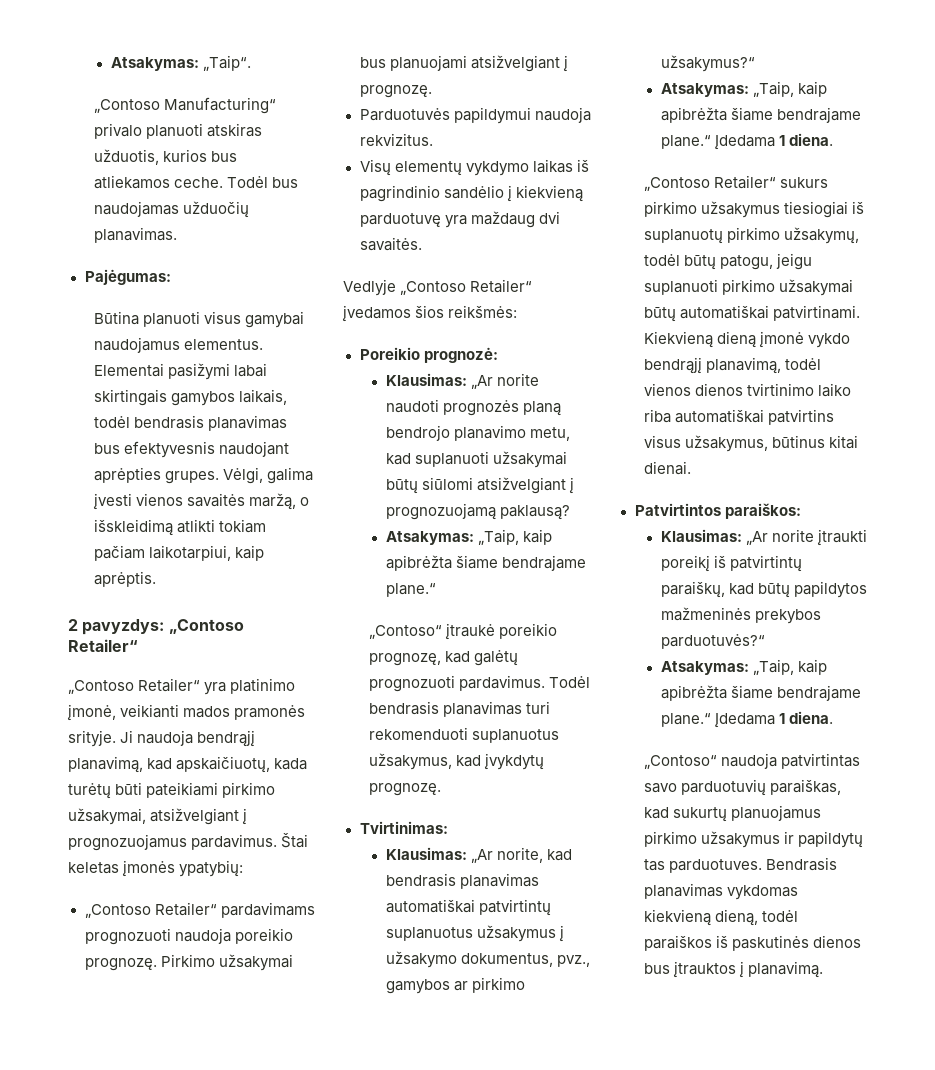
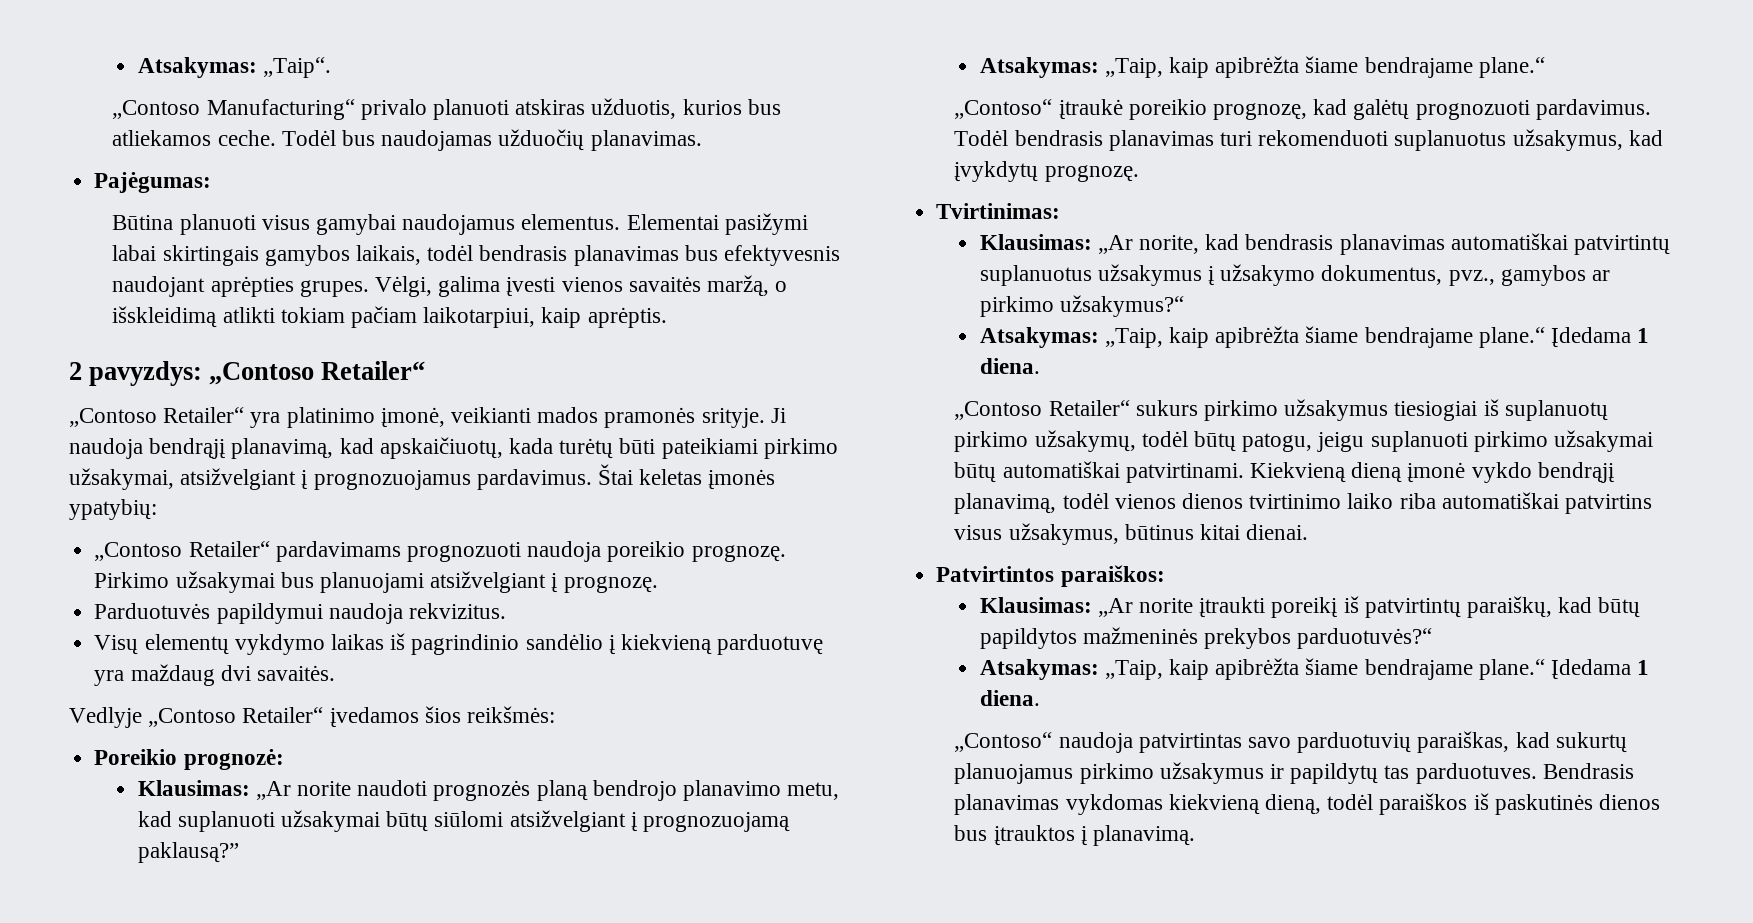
[499,505,570,520] paklausą? -> [137,842,239,863] paklausą?”

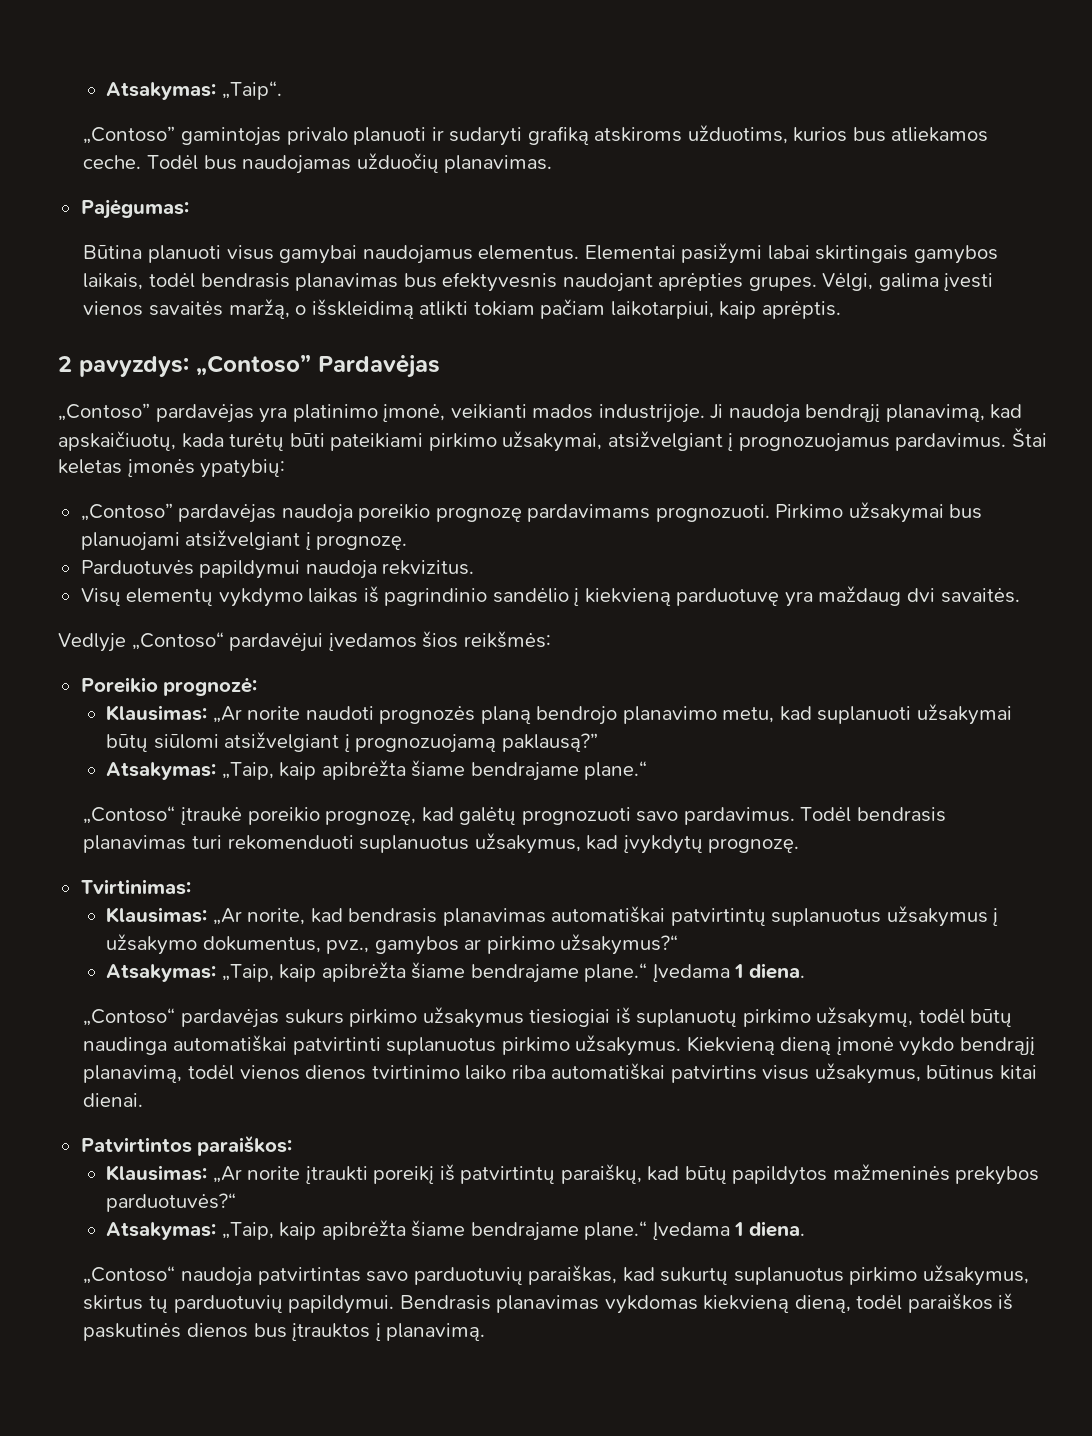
[112,98,677,120] „Contoso Manufacturing“ privalo planuoti atskiras užduotis, -> [83,125,788,146] „Contoso” gamintojas privalo planuoti ir sudaryti grafiką atskiroms užduotims,
[209,361,426,385] [69,407,245,427] „Contoso Retailer“ // „Contoso Retailer“ -> [196,355,440,378] [58,403,254,423] „Contoso” Pardavėjas // „Contoso” pardavėjas
[604,407,765,428] pramonės srityje. -> [598,404,705,423] industrijoje.
[94,541,786,562] „Contoso Retailer“ pardavimams prognozuoti naudoja poreikio prognozę. -> [80,503,770,523] „Contoso” pardavėjas naudoja poreikio prognozę pardavimams prognozuoti.
[148,707,324,727] „Contoso Retailer“ -> [131,632,324,652] „Contoso“ pardavėjui
(1530, 110) none -> [636,811,679,822] savo
[1551,327,1650,348] [979,358,1040,374] [954,400,1130,420] Įdedama 1 diena. // „Contoso Retailer“ -> [652,963,805,982] [83,1008,280,1028] Įvedama 1 diena. // „Contoso“ pardavėjas
[1242,430,1653,452] [954,461,1244,483] patogu, jeigu suplanuoti pirkimo užsakymai būtų automatiškai patvirtinami. -> [83,1035,682,1056] naudinga automatiškai patvirtinti suplanuotus pirkimo užsakymus.
[1551,659,1632,680] Įdedama -> [652,1222,730,1240] Įvedama
[954,762,1537,784] planuojamus pirkimo užsakymus ir papildytų tas parduotuves. -> [733,1265,1029,1286] [83,1295,395,1314] suplanuotus pirkimo užsakymus, skirtus tų parduotuvių papildymui.

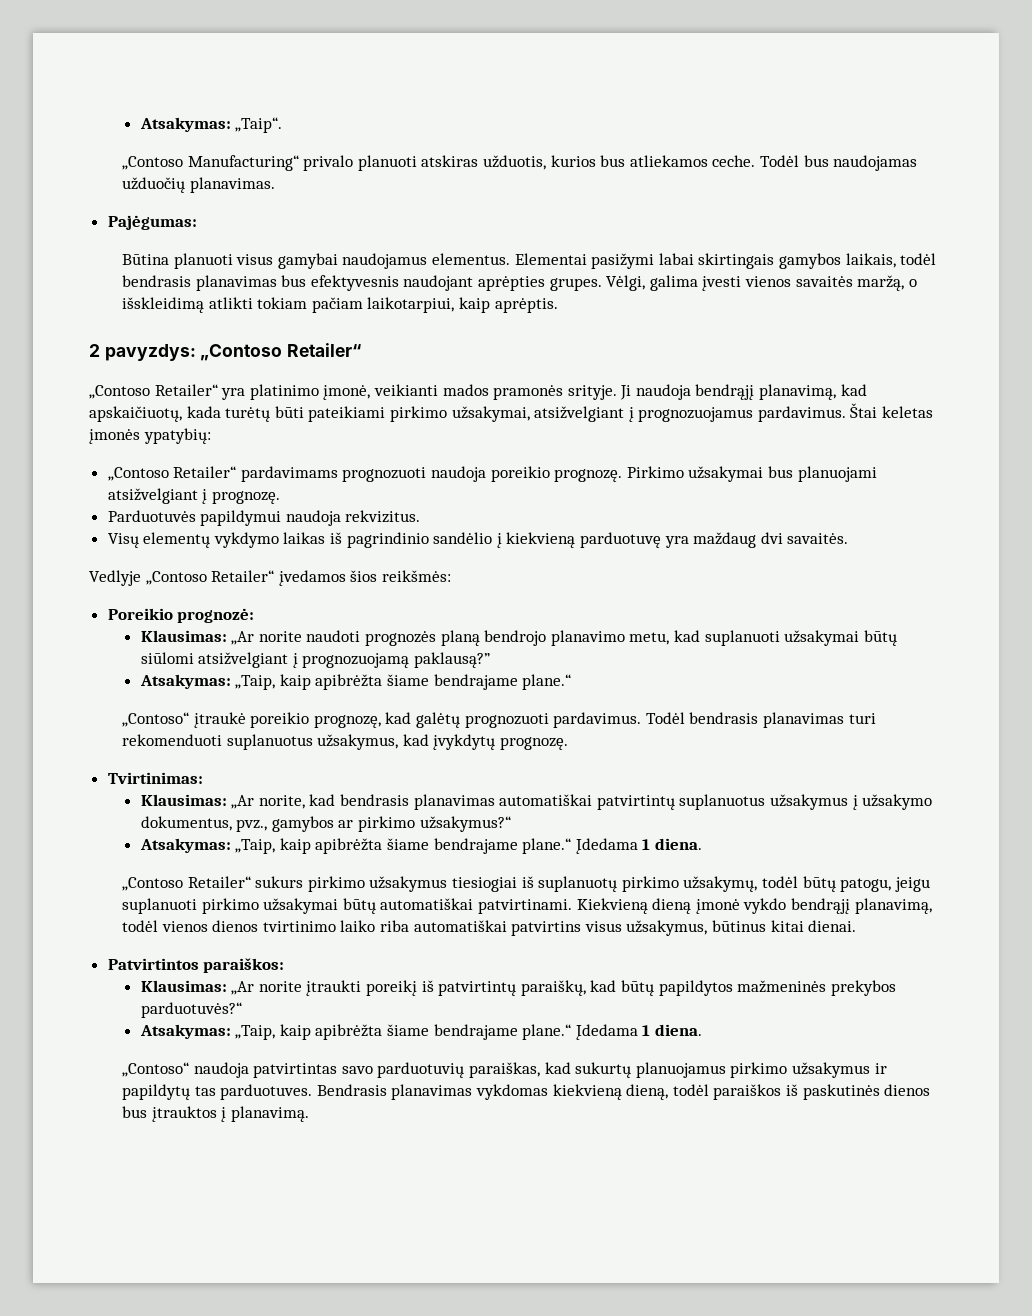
[83,125,788,146] „Contoso” gamintojas privalo planuoti ir sudaryti grafiką atskiroms užduotims, -> [122,155,546,171] „Contoso Manufacturing“ privalo planuoti atskiras užduotis,
[196,355,440,378] [58,403,254,423] „Contoso” Pardavėjas // „Contoso” pardavėjas -> [200,343,362,361] [89,384,218,399] „Contoso Retailer“ // „Contoso Retailer“
[598,404,705,423] industrijoje. -> [493,385,617,400] pramonės srityje.
[80,503,770,523] „Contoso” pardavėjas naudoja poreikio prognozę pardavimams prognozuoti. -> [107,466,623,482] „Contoso Retailer“ pardavimams prognozuoti naudoja poreikio prognozę.
[131,632,324,652] „Contoso“ pardavėjui -> [145,570,275,585] „Contoso Retailer“
[636,811,679,822] savo -> (549, 720) none
[652,963,805,982] [83,1008,280,1028] Įvedama 1 diena. // „Contoso“ pardavėjas -> [575,838,703,854] [122,876,251,891] Įdedama 1 diena. // „Contoso Retailer“
[83,1035,682,1056] naudinga automatiškai patvirtinti suplanuotus pirkimo užsakymus. -> [840,877,930,892] [122,898,572,914] patogu, jeigu suplanuoti pirkimo užsakymai būtų automatiškai patvirtinami.
[652,1222,730,1240] Įvedama -> [575,1024,638,1040] Įdedama
[733,1265,1029,1286] [83,1295,395,1314] suplanuotus pirkimo užsakymus, skirtus tų parduotuvių papildymui. -> [635,1062,887,1078] [122,1084,313,1100] planuojamus pirkimo užsakymus ir papildytų tas parduotuves.

